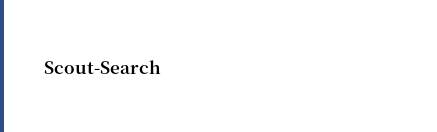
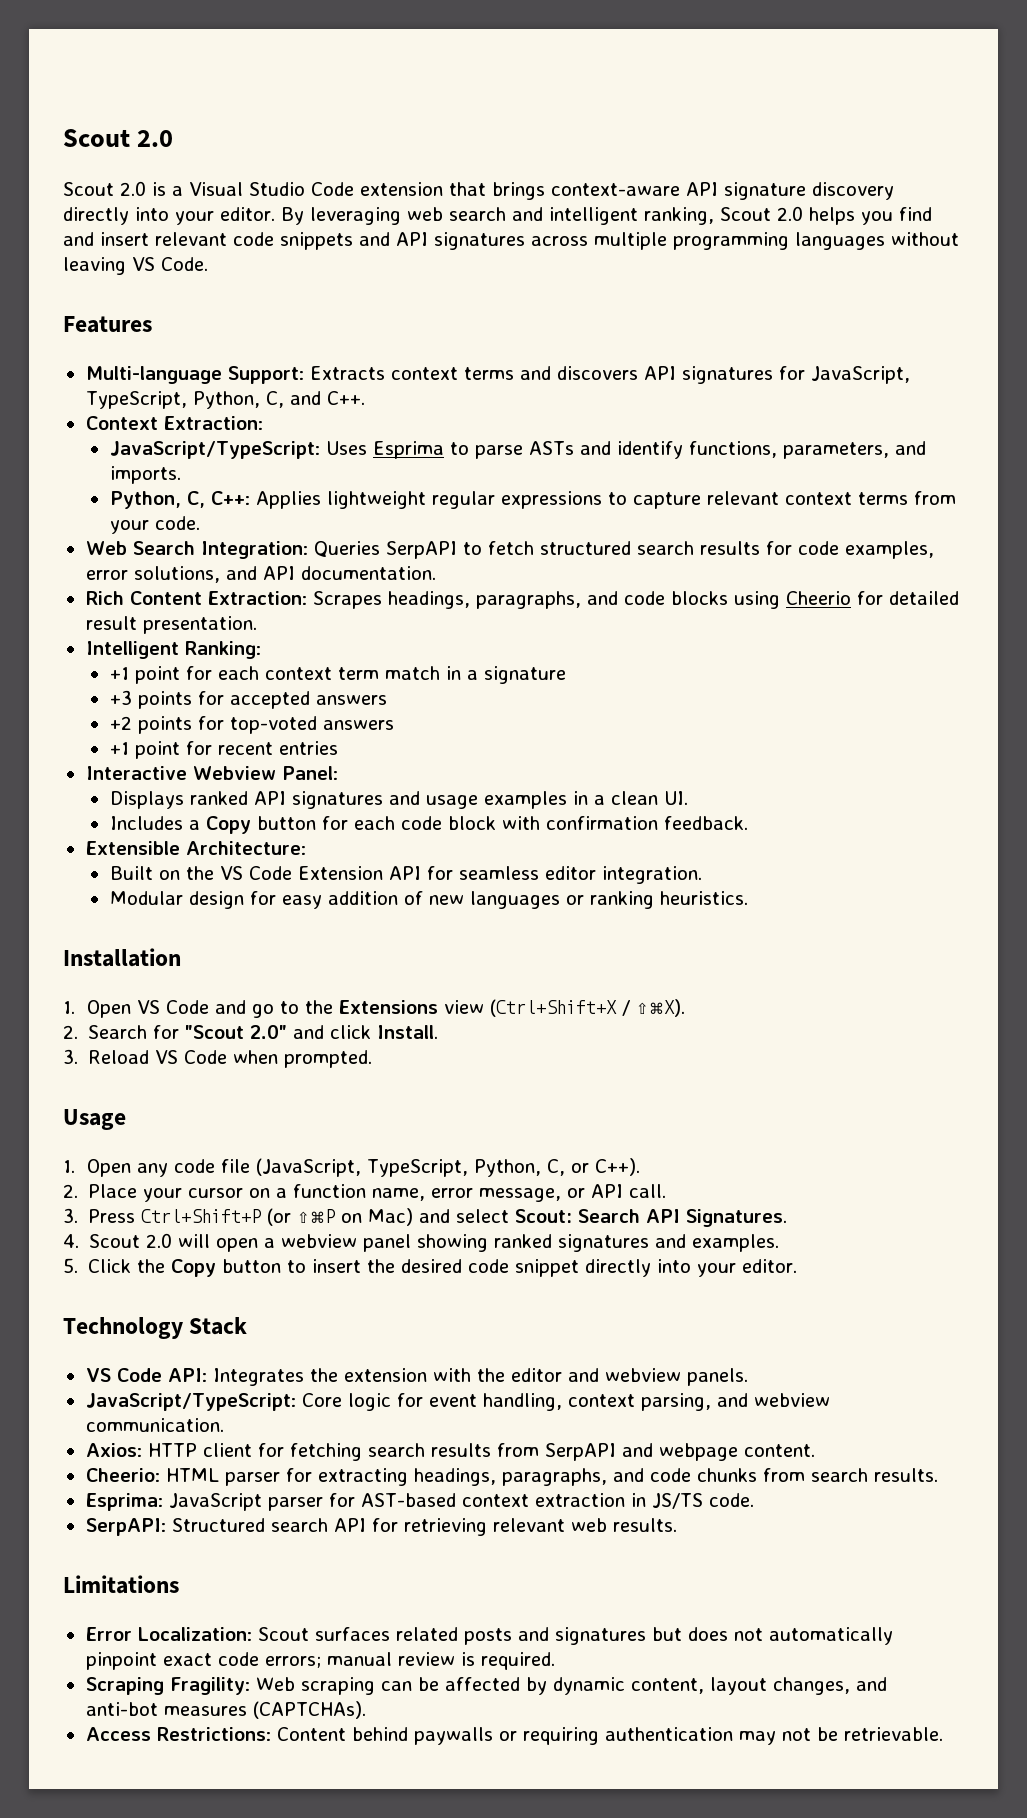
[44,60,161,74] Scout-Search -> [63,129,174,147] [63,181,894,200] [63,206,932,225] [63,232,959,250] [63,257,208,275] [63,316,152,333] [85,366,910,384] [85,391,365,409] [85,416,263,430] [109,441,926,459] [109,466,181,484] [109,491,956,509] [109,516,200,534] [85,541,934,559] [85,566,436,583] [85,591,959,609] [85,616,257,634] [85,641,261,659] [109,666,566,684] [109,690,387,709] [109,716,394,734] [109,741,338,759] [85,766,338,780] [109,791,688,809] [109,816,748,834] [85,841,306,855] [109,866,702,884] [109,891,748,909] [63,948,181,967] [63,999,686,1018] [63,1025,439,1039] [63,1049,373,1068] [63,1109,126,1130] [63,1158,641,1177] [63,1184,667,1202] [63,1208,788,1227] [63,1233,780,1252] [63,1258,798,1277] [63,1317,248,1339] [85,1368,748,1386] [85,1393,830,1411] [85,1418,224,1432] [85,1443,815,1461] [85,1468,938,1486] [85,1493,754,1511] [85,1518,677,1536] [63,1575,179,1594] [85,1627,893,1645] [85,1652,555,1670] [85,1677,887,1695] [85,1701,366,1719] [85,1727,943,1745] Scout 2.0 // Scout 2.0 is a Visual Studio Code extension that brings context-aware API signature discovery directly into your editor. By leveraging web search and intelligent ranking, Scout 2.0 helps you find and insert relevant code snippets and API signatures across multiple programming languages without leaving VS Code. // Features // Multi-language Support: Extracts context terms and discovers API signatures for JavaScript, TypeScript, Python, C, and C++. // Context Extraction: // JavaScript/TypeScript: Uses Esprima to parse ASTs and identify functions, parameters, and imports. // Python, C, C++: Applies lightweight regular expressions to capture relevant context terms from your code. // Web Search Integration: Queries SerpAPI to fetch structured search results for code examples, error solutions, and API documentation. // Rich Content Extraction: Scrapes headings, paragraphs, and code blocks using Cheerio for detailed result presentation. // Intelligent Ranking: // +1 point for each context term match in a signature // +3 points for accepted answers // +2 points for top-voted answers // +1 point for recent entries // Interactive Webview Panel: // Displays ranked API signatures and usage examples in a clean UI. // Includes a Copy button for each code block with confirmation feedback. // Extensible Architecture: // Built on the VS Code Extension API for seamless editor integration. // Modular design for easy addition of new languages or ranking heuristics. // Installation // 1. Open VS Code and go to the Extensions view (Ctrl+Shift+X / ⇧⌘X). // 2. Search for "Scout 2.0" and click Install. // 3. Reload VS Code when prompted. // Usage // 1. Open any code file (JavaScript, TypeScript, Python, C, or C++). // 2. Place your cursor on a function name, error message, or API call. // 3. Press Ctrl+Shift+P (or ⇧⌘P on Mac) and select Scout: Search API Signatures. // 4. Scout 2.0 will open a webview panel showing ranked signatures and examples. // 5. Click the Copy button to insert the desired code snippet directly into your editor. // Technology Stack // VS Code API: Integrates the extension with the editor and webview panels. // JavaScript/TypeScript: Core logic for event handling, context parsing, and webview communication. // Axios: HTTP client for fetching search results from SerpAPI and webpage content. // Cheerio: HTML parser for extracting headings, paragraphs, and code chunks from search results. // Esprima: JavaScript parser for AST-based context extraction in JS/TS code. // SerpAPI: Structured search API for retrieving relevant web results. // Limitations // Error Localization: Scout surfaces related posts and signatures but does not automatically pinpoint exact code errors; manual review is required. // Scraping Fragility: Web scraping can be affected by dynamic content, layout changes, and anti-bot measures (CAPTCHAs). // Access Restrictions: Content behind paywalls or requiring authentication may not be retrievable.

